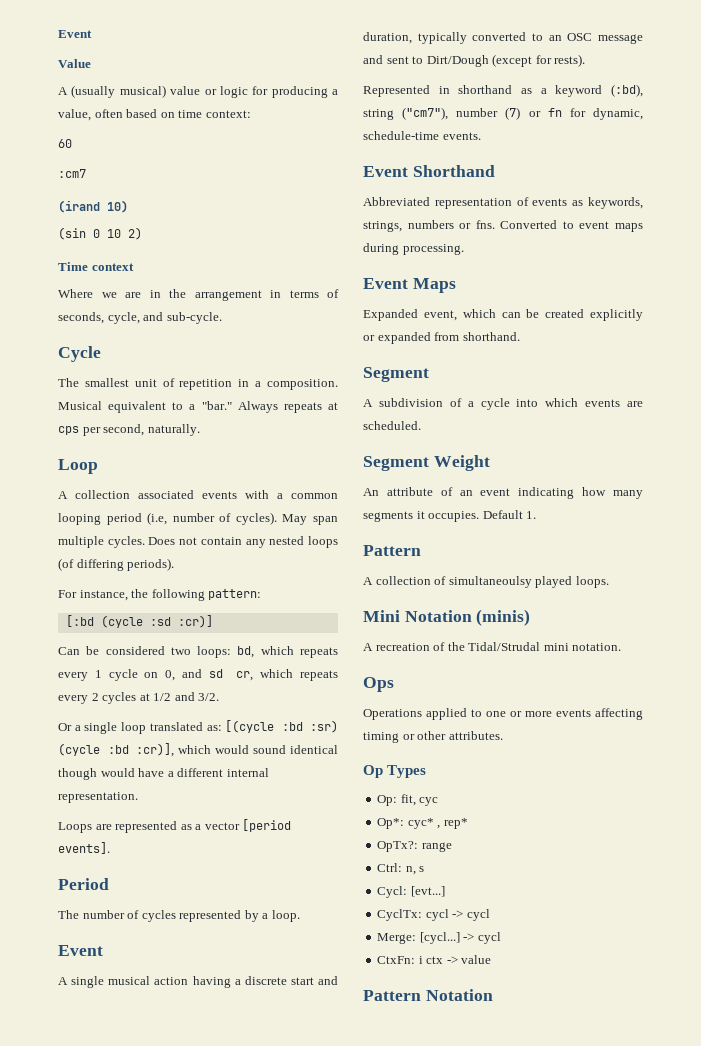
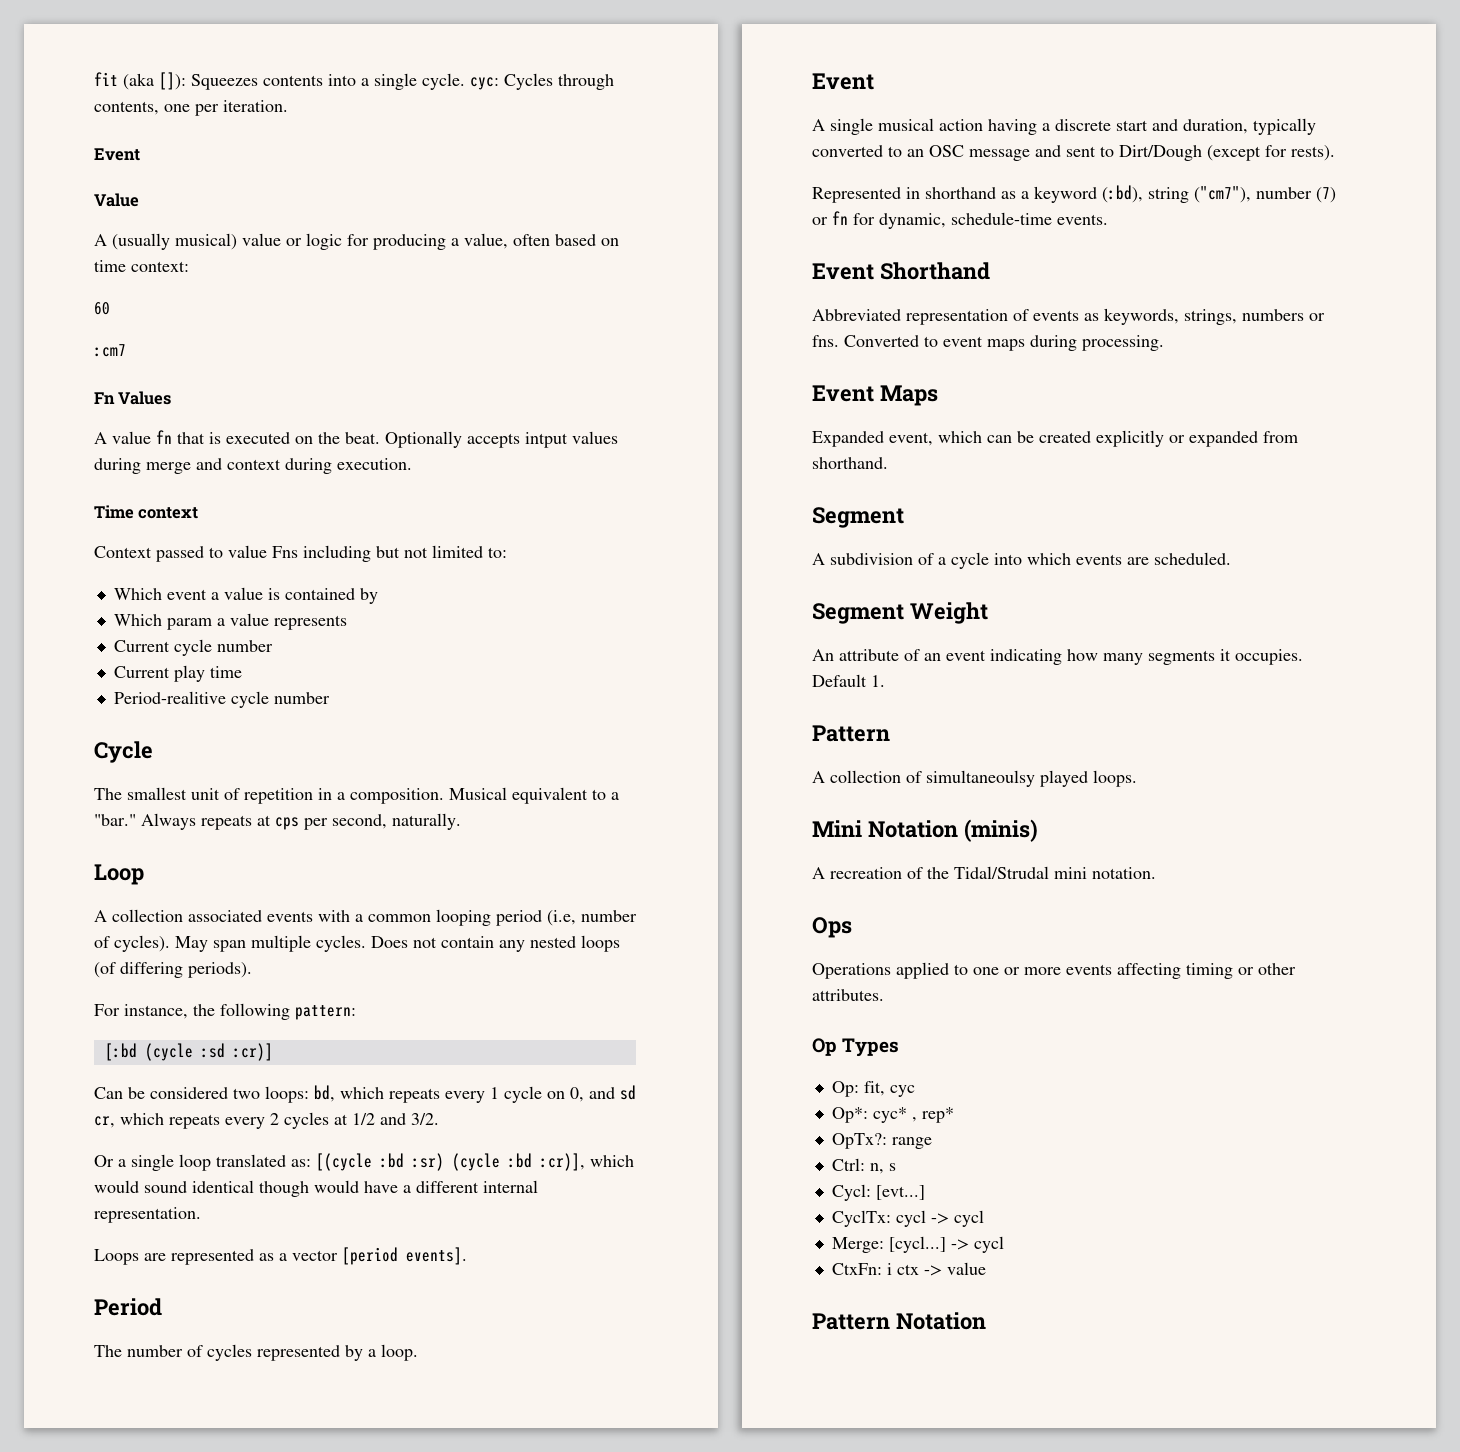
(58, 34) none -> [94,72,614,90] [94,100,288,116] fit (aka []): Squeezes contents into a single cycle. cyc: Cycles through contents, one per iteration. //
[58,200,128,213] [58,227,142,240] [58,262,134,271] [58,289,339,301] [58,312,222,324] (irand 10) // (sin 0 10 2) // Time context // Where we are in the arrangement in terms of seconds, cycle, and sub-cycle. -> [94,391,172,405] [94,430,618,448] [94,458,412,474] [94,505,199,519] [94,545,507,562] [113,587,378,604] [113,613,347,630] [113,639,273,656] [113,665,242,682] [113,691,330,708] Fn Values // A value fn that is executed on the beat. Optionally accepts intput values during merge and context during execution. // Time context // Context passed to value Fns including but not limited to: // Which event a value is contained by // Which param a value represents // Current cycle number // Current play time // Period-realitive cycle number

